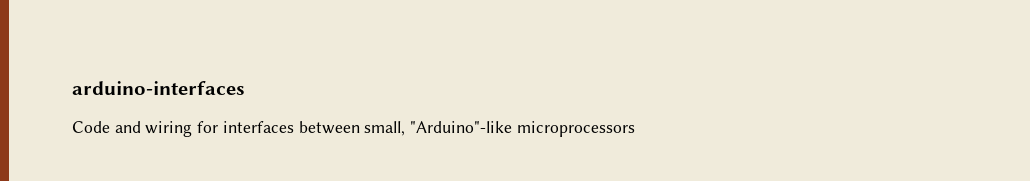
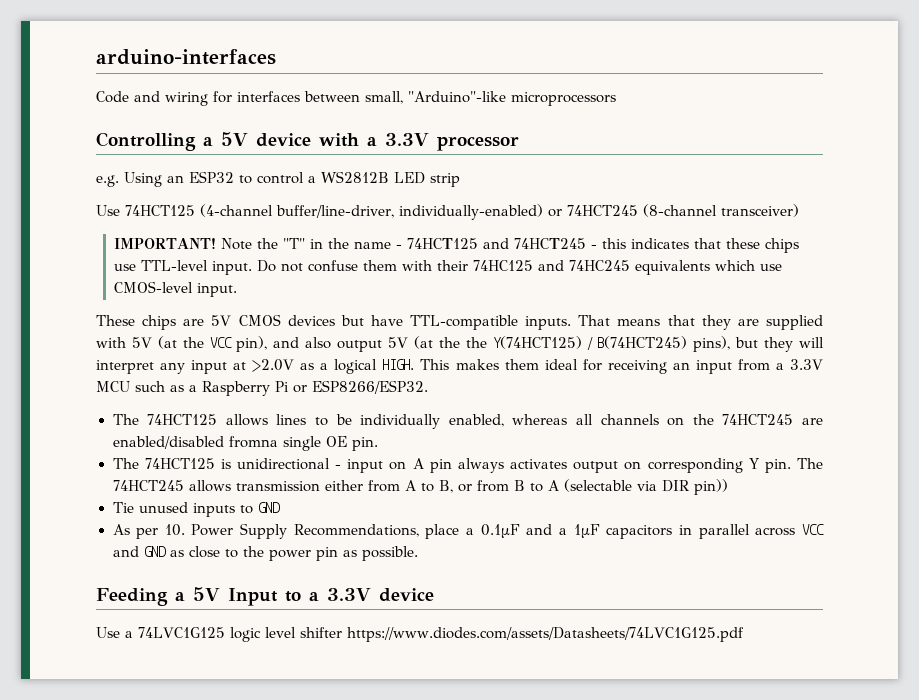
(635, 129) none -> [96,132,519,151] [96,171,460,187] [96,204,799,220] [113,238,799,253] [113,260,782,275] [113,281,237,297] [96,314,823,330] [96,336,825,352] [96,359,823,374] [96,380,428,396] [112,414,823,429] [112,436,378,451] [112,458,823,473] [112,479,728,495] [112,502,280,517] [112,523,824,539] [112,546,418,561] [96,587,434,606] [96,627,744,642] // Controlling a 5V device with a 3.3V processor // e.g. Using an ESP32 to control a WS2812B LED strip // Use 74HCT125 (4-channel buffer/line-driver, individually-enabled) or 74HCT245 (8-channel transceiver) // IMPORTANT! Note the "T" in the name - 74HCT125 and 74HCT245 - this indicates that these chips use TTL-level input. Do not confuse them with their 74HC125 and 74HC245 equivalents which use CMOS-level input. // These chips are 5V CMOS devices but have TTL-compatible inputs. That means that they are supplied with 5V (at the VCC pin), and also output 5V (at the the Y(74HCT125) / B(74HCT245) pins), but they will interpret any input at >2.0V as a logical HIGH. This makes them ideal for receiving an input from a 3.3V MCU such as a Raspberry Pi or ESP8266/ESP32. // The 74HCT125 allows lines to be individually enabled, whereas all channels on the 74HCT245 are enabled/disabled fromna single OE pin. // The 74HCT125 is unidirectional - input on A pin always activates output on corresponding Y pin. The 74HCT245 allows transmission either from A to B, or from B to A (selectable via DIR pin)) // Tie unused inputs to GND // As per 10. Power Supply Recommendations, place a 0.1μF and a 1μF capacitors in parallel across VCC and GND as close to the power pin as possible. // Feeding a 5V Input to a 3.3V device // Use a 74LVC1G125 logic level shifter https://www.diodes.com/assets/Datasheets/74LVC1G125.pdf

